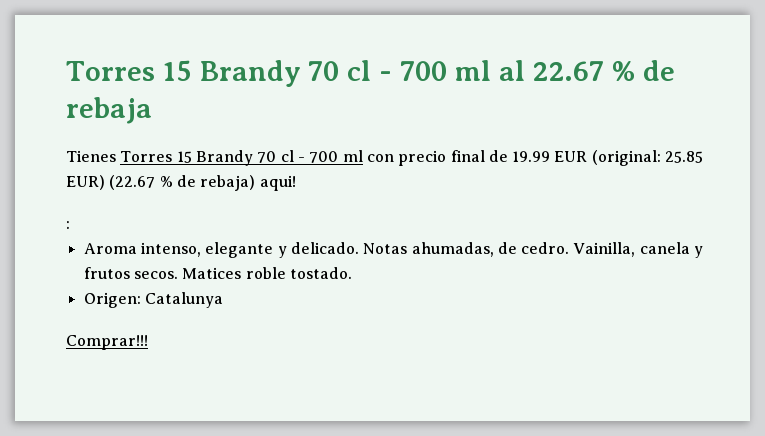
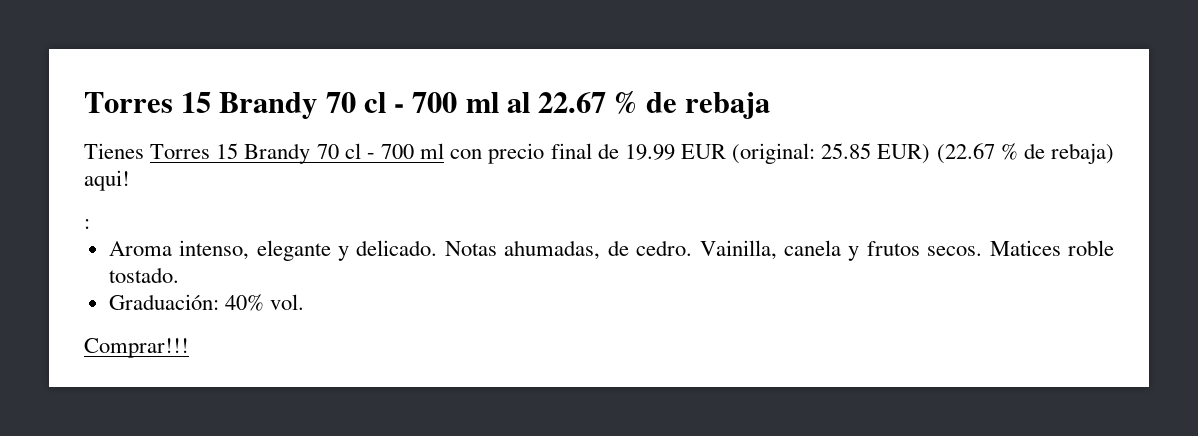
[83,292,223,308] Origen: Catalunya -> [108,294,304,311] Graduación: 40% vol.

